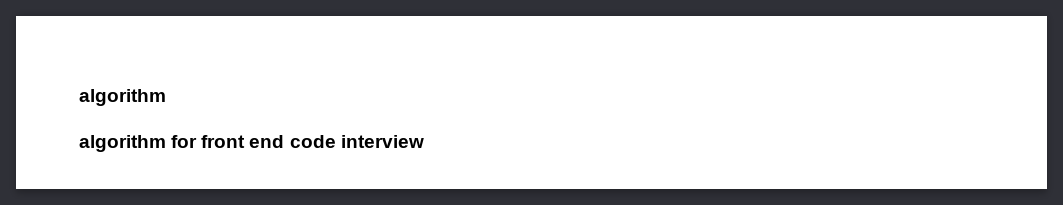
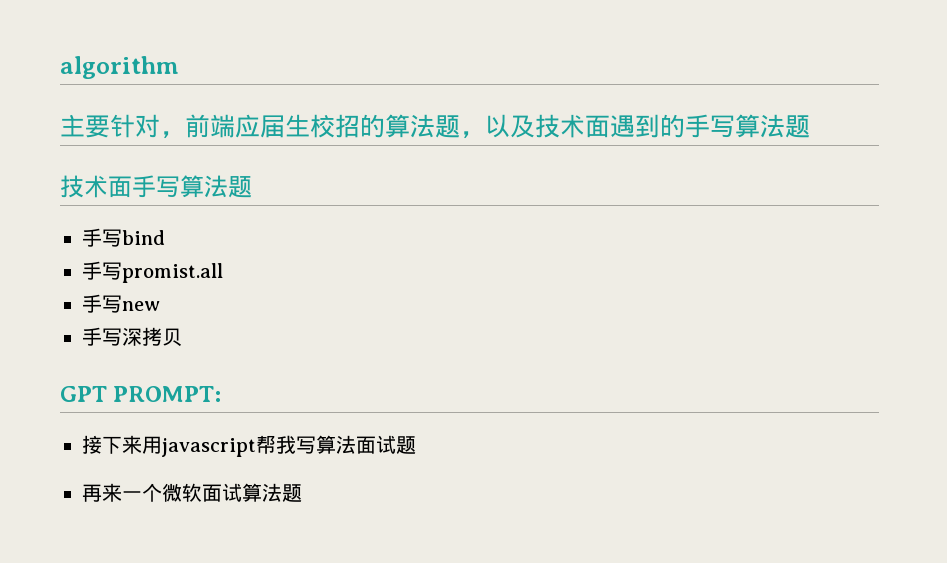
[79,135,424,152] algorithm for front end code interview -> [60,114,810,139] [60,175,252,198] [82,228,165,247] [82,261,223,283] [82,294,160,313] [82,327,182,347] [60,386,222,402] [82,435,416,457] [82,483,302,502] 主要针对，前端应届生校招的算法题，以及技术面遇到的手写算法题 // 技术面手写算法题 // 手写bind // 手写promist.all // 手写new // 手写深拷贝 // GPT PROMPT: // 接下来用javascript帮我写算法面试题 // 再来一个微软面试算法题

